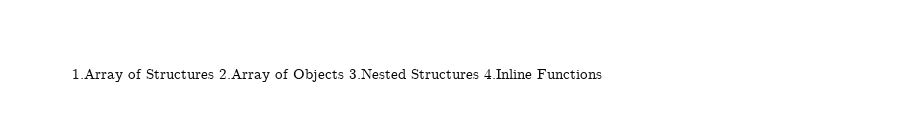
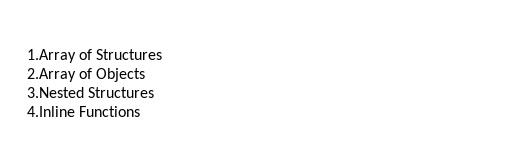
(214, 74) none -> (163, 54) //
(344, 75) none -> (146, 75) //
(479, 74) none -> (155, 92) //

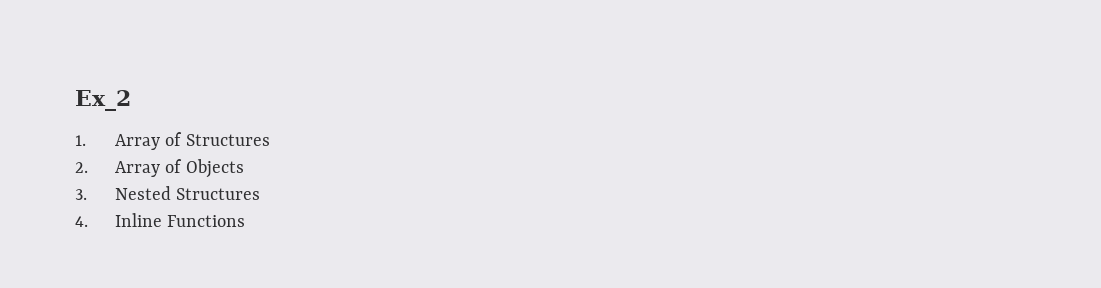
[27,49,76,63] 1.Array -> [75,90,131,111] [75,134,160,150] Ex_2 // 1. Array
[27,68,76,82] 2.Array -> [75,161,160,177] 2. Array
[27,87,155,98] [27,106,75,117] 3.Nested Structures // 4.Inline -> [75,186,261,200] [75,213,162,227] 3. Nested Structures // 4. Inline

